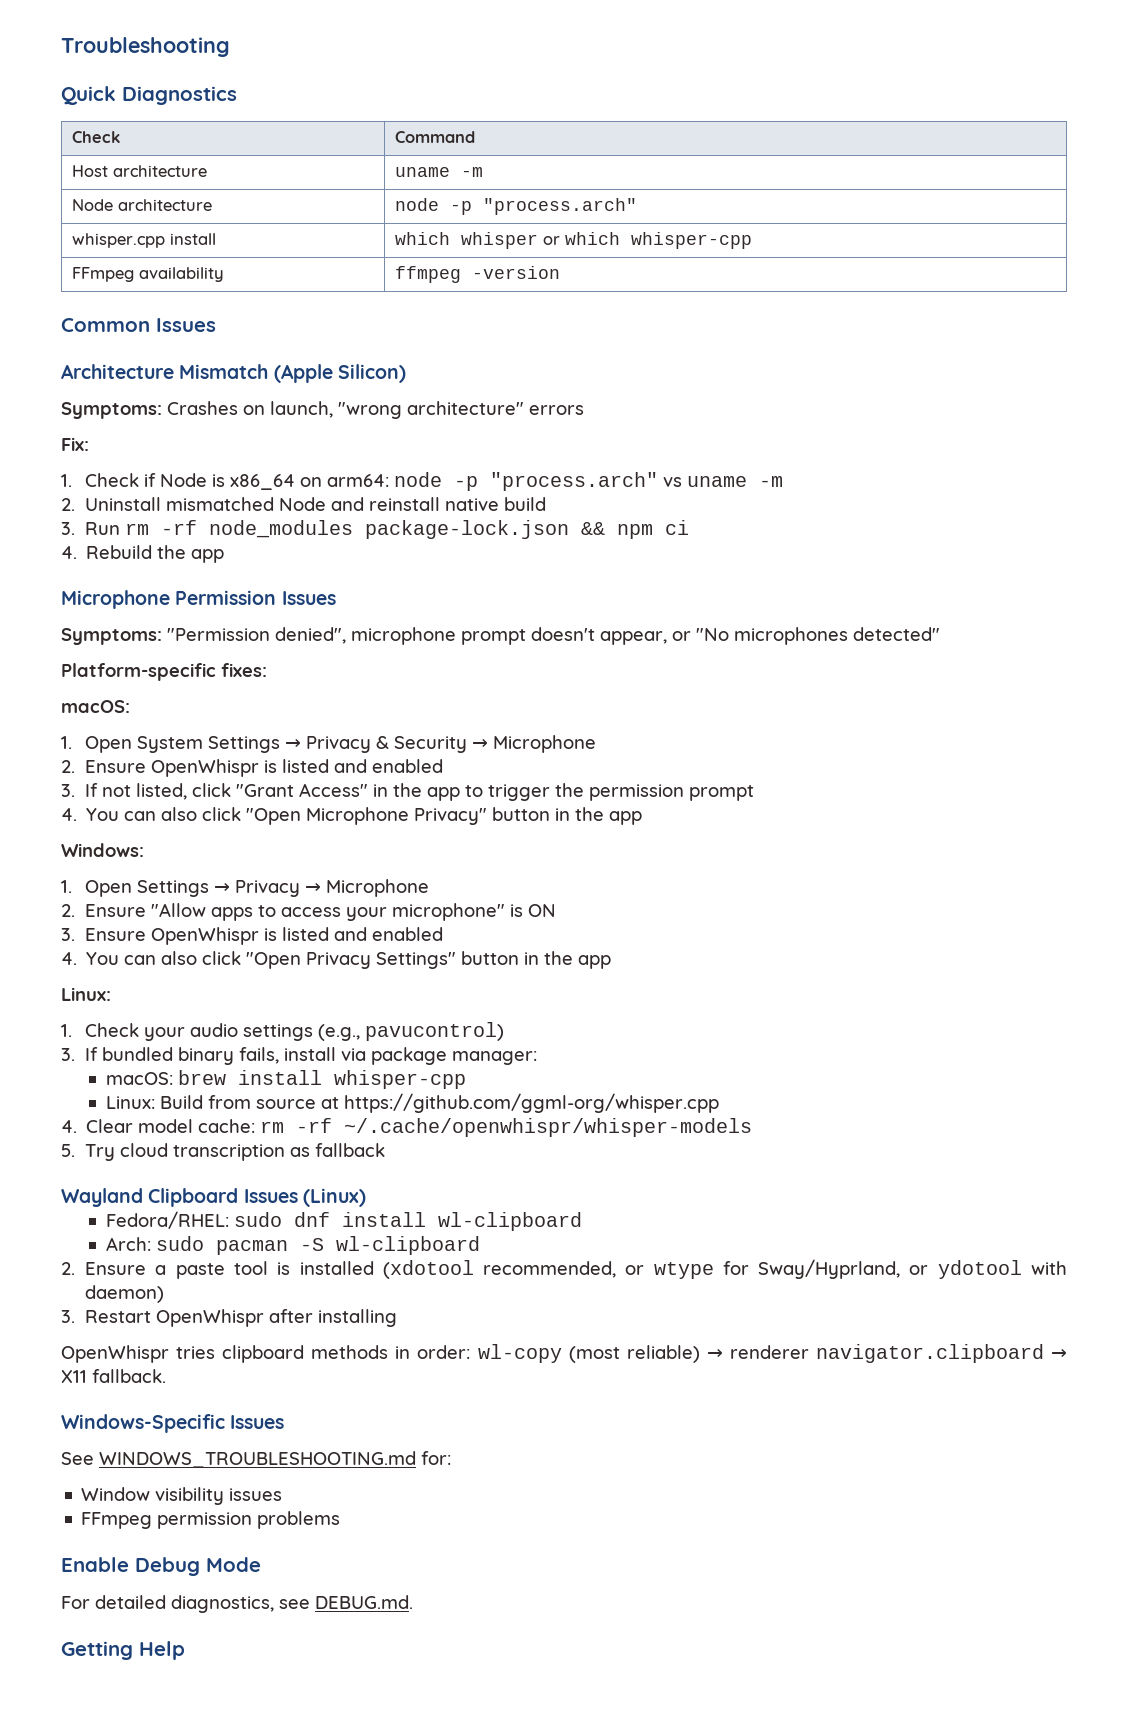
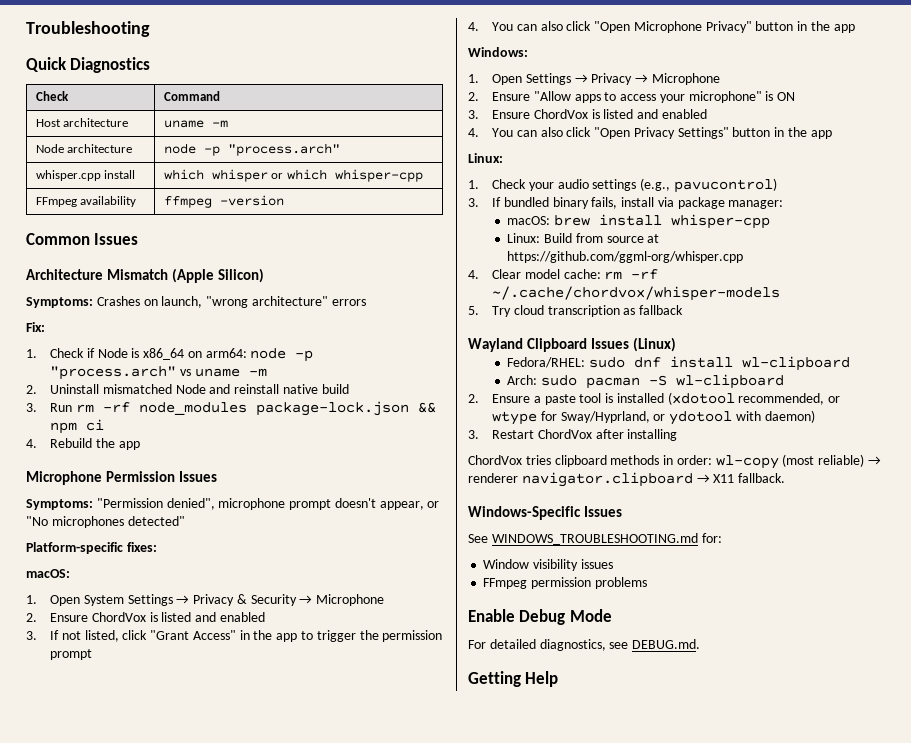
[151,759,260,777] OpenWhispr -> [91,612,146,622] ChordVox
[151,927,260,945] OpenWhispr -> [533,109,588,119] ChordVox
[344,1118,753,1137] ~/.cache/openwhispr/whisper-models -> [491,286,780,301] ~/.cache/chordvox/whisper-models
[156,1309,265,1327] OpenWhispr -> [537,429,592,439] ChordVox
[61,1345,169,1363] OpenWhispr -> [468,455,522,465] ChordVox

